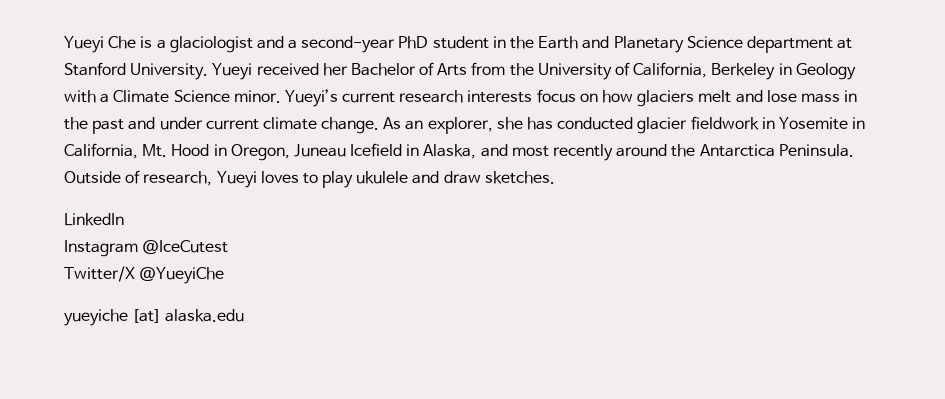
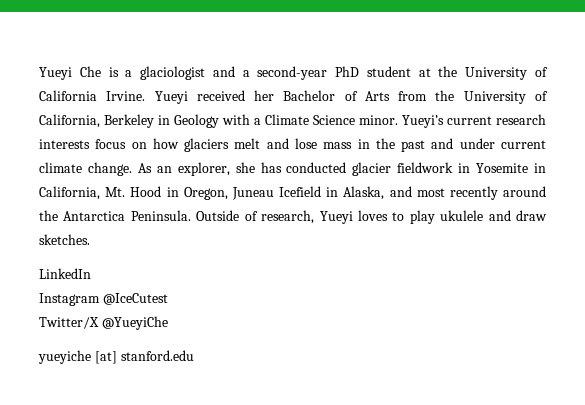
[492,36,853,53] [64,62,209,80] in the Earth and Planetary Science department at Stanford University. -> [418,66,548,80] [39,90,146,101] at the University of California Irvine.
[165,309,245,322] alaska.edu -> [120,350,194,361] stanford.edu

